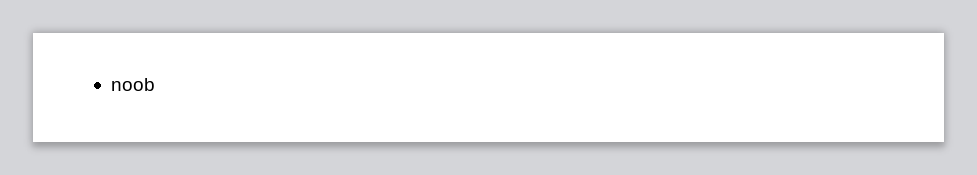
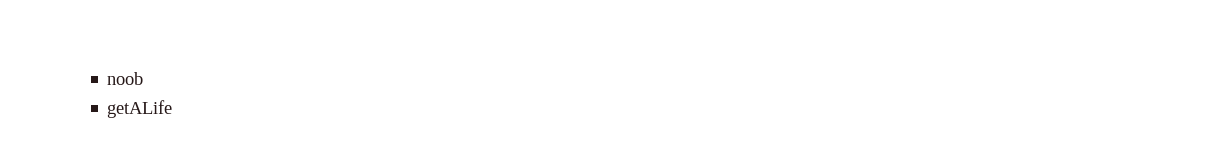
(155, 84) none -> [107,100,173,118] // getALife

